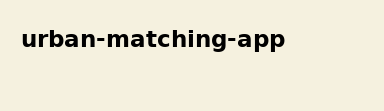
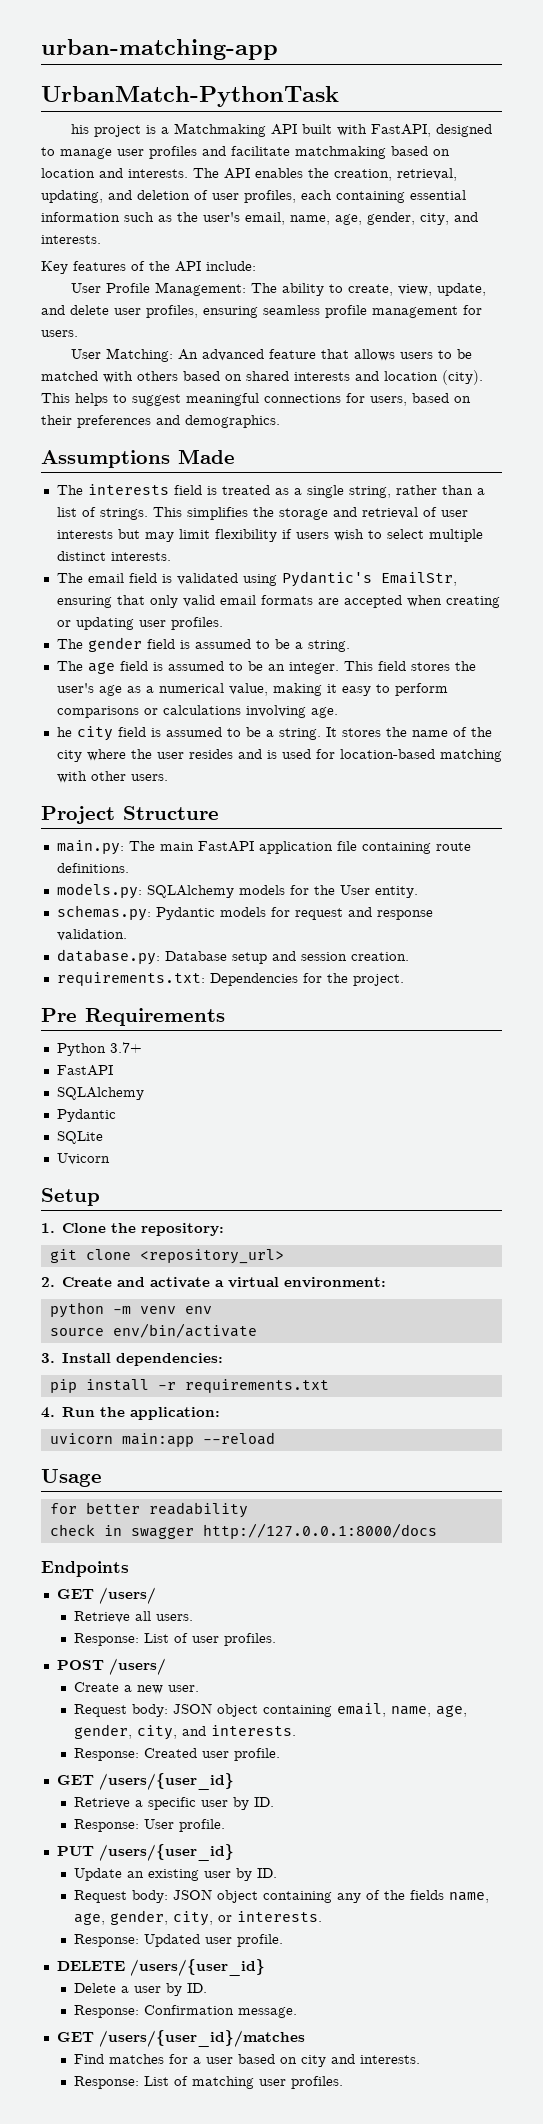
(285, 41) none -> [41,86,339,107] [70,123,492,137] [41,146,450,159] [41,168,457,181] [41,190,466,203] [41,212,478,225] [41,235,101,244] [41,261,256,274] [70,282,486,296] [41,305,482,318] [41,330,78,337] [70,348,472,362] [41,370,483,385] [41,393,471,406] [41,415,280,428] [41,449,235,468] [56,484,485,498] [56,507,468,520] [56,529,483,542] [56,551,171,561] [56,571,457,587] [56,595,500,608] [56,617,223,630] [56,637,350,652] [56,661,476,674] [56,683,448,696] [56,705,338,718] [56,726,492,741] [56,749,502,762] [56,771,168,783] [41,806,219,824] [56,840,471,855] [56,863,129,873] [56,883,418,899] [56,905,433,921] [56,929,127,941] [56,949,409,965] [56,972,404,986] [41,1008,225,1026] [56,1042,142,1056] [56,1065,113,1076] [56,1087,144,1100] [56,1109,116,1122] [56,1131,103,1144] [56,1153,110,1165] [41,1188,100,1206] [41,1223,225,1236] [49,1249,284,1264] [41,1277,387,1288] [49,1302,212,1318] [49,1323,257,1338] [41,1353,224,1366] [49,1379,329,1393] [41,1407,221,1420] [49,1432,275,1447] [41,1469,102,1487] [49,1502,248,1518] [49,1523,437,1539] [41,1561,129,1577] [56,1587,156,1604] [74,1611,194,1623] [74,1633,277,1646] [56,1658,166,1675] [74,1682,200,1694] [74,1703,468,1717] [74,1724,297,1740] [74,1748,281,1761] [56,1773,234,1790] [74,1797,275,1810] [74,1819,226,1832] [56,1844,234,1861] [74,1868,278,1881] [74,1889,490,1903] [74,1910,323,1926] [74,1934,284,1947] [56,1959,265,1976] [74,1983,208,1996] [74,2005,298,2018] [56,2030,305,2047] [74,2054,421,2067] [74,2076,344,2089] // UrbanMatch-PythonTask // his project is a Matchmaking API built with FastAPI, designed to manage user profiles and facilitate matchmaking based on location and interests. The API enables the creation, retrieval, updating, and deletion of user profiles, each containing essential information such as the user's email, name, age, gender, city, and interests. // Key features of the API include: // User Profile Management: The ability to create, view, update, and delete user profiles, ensuring seamless profile management for users. // User Matching: An advanced feature that allows users to be matched with others based on shared interests and location (city). This helps to suggest meaningful connections for users, based on their preferences and demographics. // Assumptions Made // The interests field is treated as a single string, rather than a list of strings. This simplifies the storage and retrieval of user interests but may limit flexibility if users wish to select multiple distinct interests. // The email field is validated using Pydantic's EmailStr, ensuring that only valid email formats are accepted when creating or updating user profiles. // The gender field is assumed to be a string. // The age field is assumed to be an integer. This field stores the user's age as a numerical value, making it easy to perform comparisons or calculations involving age. // he city field is assumed to be a string. It stores the name of the city where the user resides and is used for location-based matching with other users. // Project Structure // main.py: The main FastAPI application file containing route definitions. // models.py: SQLAlchemy models for the User entity. // schemas.py: Pydantic models for request and response validation. // database.py: Database setup and session creation. // requirements.txt: Dependencies for the project. // Pre Requirements // Python 3.7+ // FastAPI // SQLAlchemy // Pydantic // SQLite // Uvicorn // Setup // 1. Clone the repository: // git clone <repository_url> // 2. Create and activate a virtual environment: // python -m venv env // source env/bin/activate // 3. Install dependencies: // pip install -r requirements.txt // 4. Run the application: // uvicorn main:app --reload // Usage // for better readability // check in swagger http://127.0.0.1:8000/docs // Endpoints // GET /users/ // Retrieve all users. // Response: List of user profiles. // POST /users/ // Create a new user. // Request body: JSON object containing email, name, age, gender, city, and interests. // Response: Created user profile. // GET /users/{user_id} // Retrieve a specific user by ID. // Response: User profile. // PUT /users/{user_id} // Update an existing user by ID. // Request body: JSON object containing any of the fields name, age, gender, city, or interests. // Response: Updated user profile. // DELETE /users/{user_id} // Delete a user by ID. // Response: Confirmation message. // GET /users/{user_id}/matches // Find matches for a user based on city and interests. // Response: List of matching user profiles.

